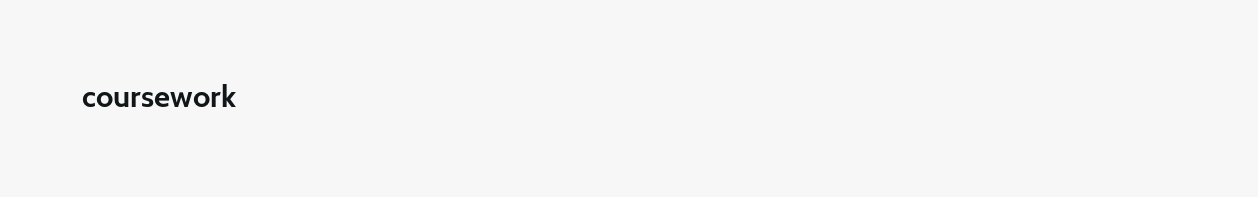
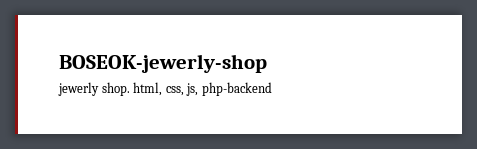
[82,84,236,107] coursework -> [59,54,267,73] [58,82,272,96] BOSEOK-jewerly-shop // jewerly shop. html, css, js, php-backend

